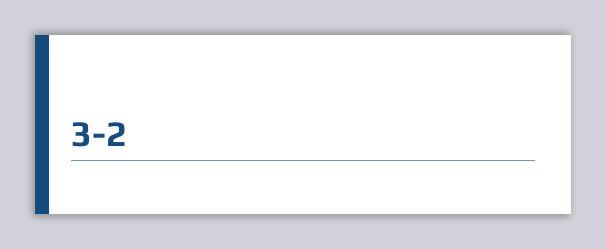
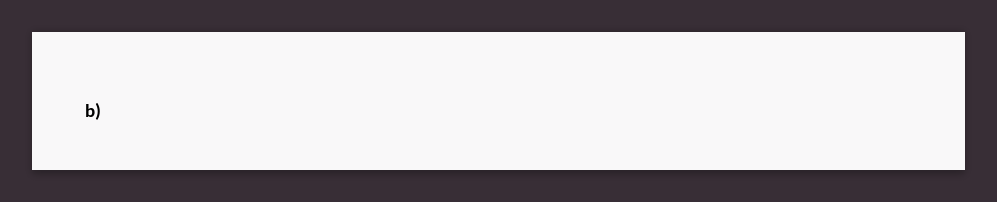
[71,122,127,147] 3-2 -> [85,102,101,120] b)

